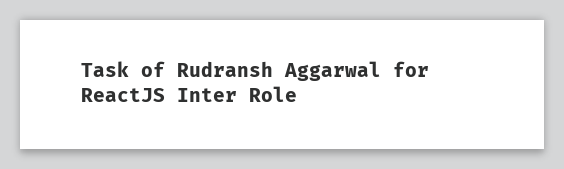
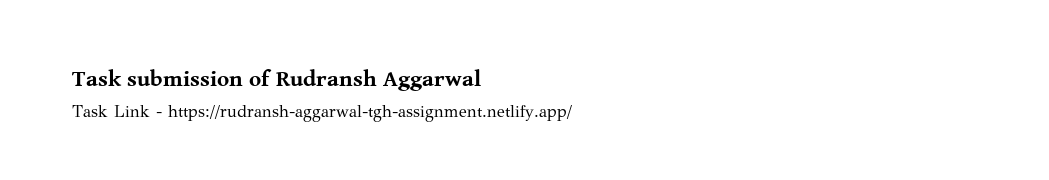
[81,61,129,77] Task -> [72,69,244,86] Task submission
[393,61,429,77] [81,86,297,102] for ReactJS Inter Role -> [72,105,572,122] // Task Link - https://rudransh-aggarwal-tgh-assignment.netlify.app/

